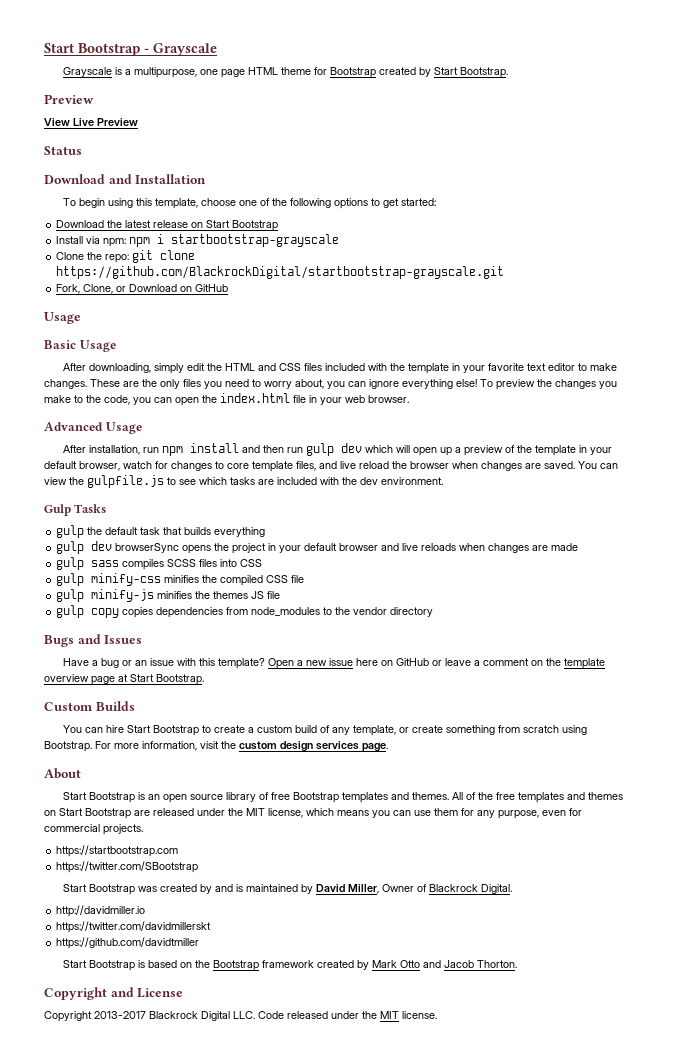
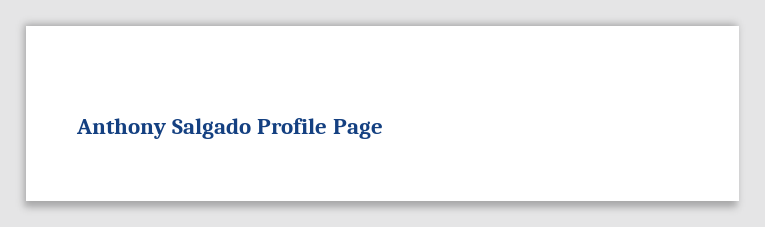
[44,43,217,56] [63,67,509,78] [44,94,94,104] [44,118,138,126] [44,146,82,155] [44,174,207,184] [63,198,437,209] [56,220,279,231] [56,234,340,247] [56,250,196,263] [56,266,505,279] [56,284,229,294] [44,312,81,324] [44,340,116,352] [63,363,618,374] [44,379,617,390] [44,393,409,406] [44,422,142,434] [63,443,613,456] [44,461,618,472] [44,475,443,488] [44,504,107,516] [56,525,266,538] [56,541,579,554] [56,557,263,570] [56,573,305,586] [56,589,281,602] [56,605,434,618] [44,634,143,647] [63,658,606,669] [44,674,204,685] [44,701,135,711] [63,725,588,736] [44,741,388,752] [44,768,81,779] [63,792,624,803] [44,808,582,819] [44,824,143,835] [56,845,179,857] [56,861,199,873] [63,884,513,895] [56,905,146,917] [56,921,212,933] [56,937,200,949] [63,960,518,971] [44,987,184,1000] [44,1011,437,1022] Start Bootstrap - Grayscale // Grayscale is a multipurpose, one page HTML theme for Bootstrap created by Start Bootstrap. // Preview // View Live Preview // Status // Download and Installation // To begin using this template, choose one of the following options to get started: // Download the latest release on Start Bootstrap // Install via npm: npm i startbootstrap-grayscale // Clone the repo: git clone https://github.com/BlackrockDigital/startbootstrap-grayscale.git // Fork, Clone, or Download on GitHub // Usage // Basic Usage // After downloading, simply edit the HTML and CSS files included with the template in your favorite text editor to make changes. These are the only files you need to worry about, you can ignore everything else! To preview the changes you make to the code, you can open the index.html file in your web browser. // Advanced Usage // After installation, run npm install and then run gulp dev which will open up a preview of the template in your default browser, watch for changes to core template files, and live reload the browser when changes are saved. You can view the gulpfile.js to see which tasks are included with the dev environment. // Gulp Tasks // gulp the default task that builds everything // gulp dev browserSync opens the project in your default browser and live reloads when changes are made // gulp sass compiles SCSS files into CSS // gulp minify-css minifies the compiled CSS file // gulp minify-js minifies the themes JS file // gulp copy copies dependencies from node_modules to the vendor directory // Bugs and Issues // Have a bug or an issue with this template? Open a new issue here on GitHub or leave a comment on the template overview page at Start Bootstrap. // Custom Builds // You can hire Start Bootstrap to create a custom build of any template, or create something from scratch using Bootstrap. For more information, visit the custom design services page. // About // Start Bootstrap is an open source library of free Bootstrap templates and themes. All of the free templates and themes on Start Bootstrap are released under the MIT license, which means you can use them for any purpose, even for commercial projects. // https://startbootstrap.com // https://twitter.com/SBootstrap // Start Bootstrap was created by and is maintained by David Miller, Owner of Blackrock Digital. // http://davidmiller.io // https://twitter.com/davidmillerskt // https://github.com/davidtmiller // Start Bootstrap is based on the Bootstrap framework created by Mark Otto and Jacob Thorton. // Copyright and License // Copyright 2013-2017 Blackrock Digital LLC. Code released under the MIT license. -> [76,118,384,139] Anthony Salgado Profile Page

